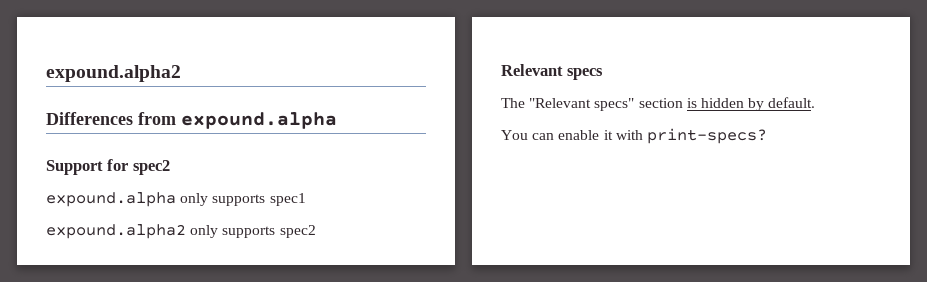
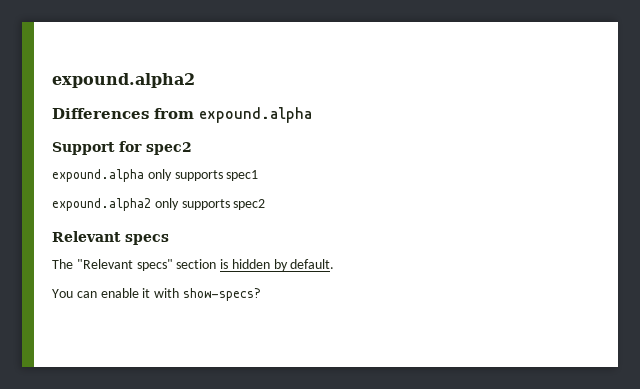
[646,128,767,144] print-specs? -> [182,288,261,301] show-specs?

